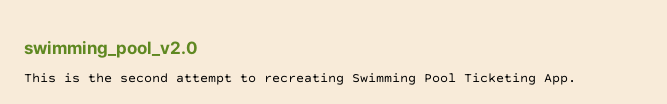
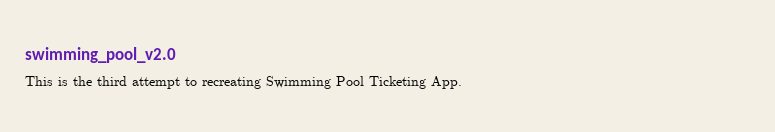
[120,73,168,83] second -> [97,76,127,86] third

